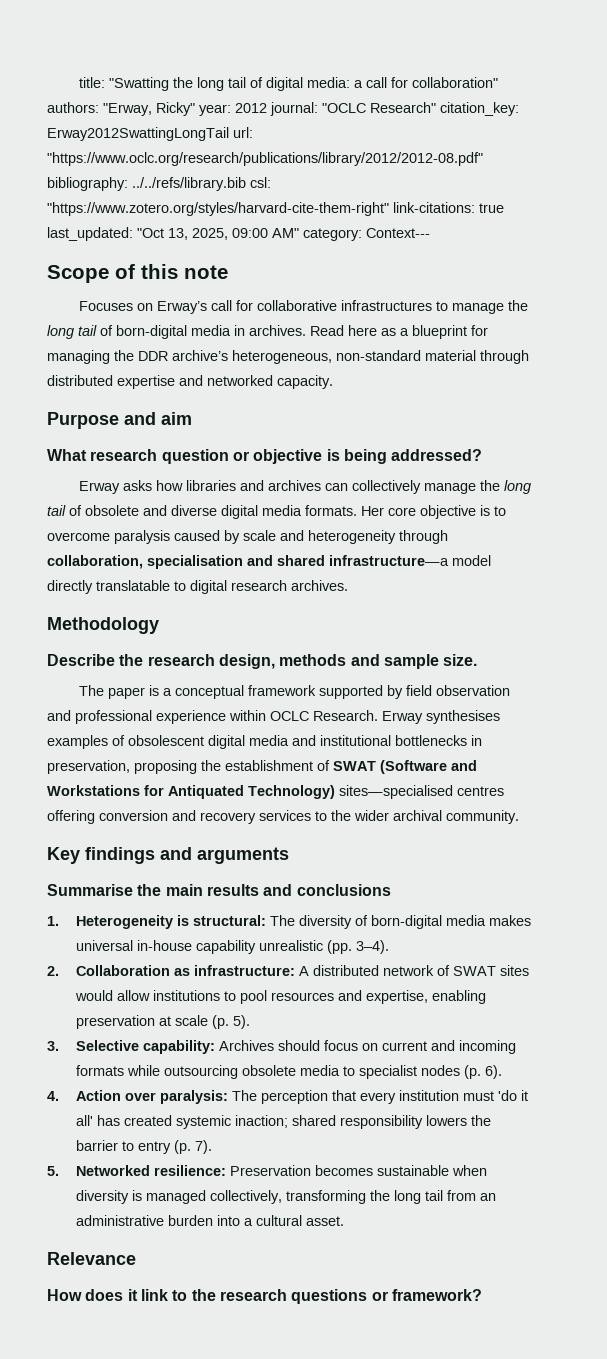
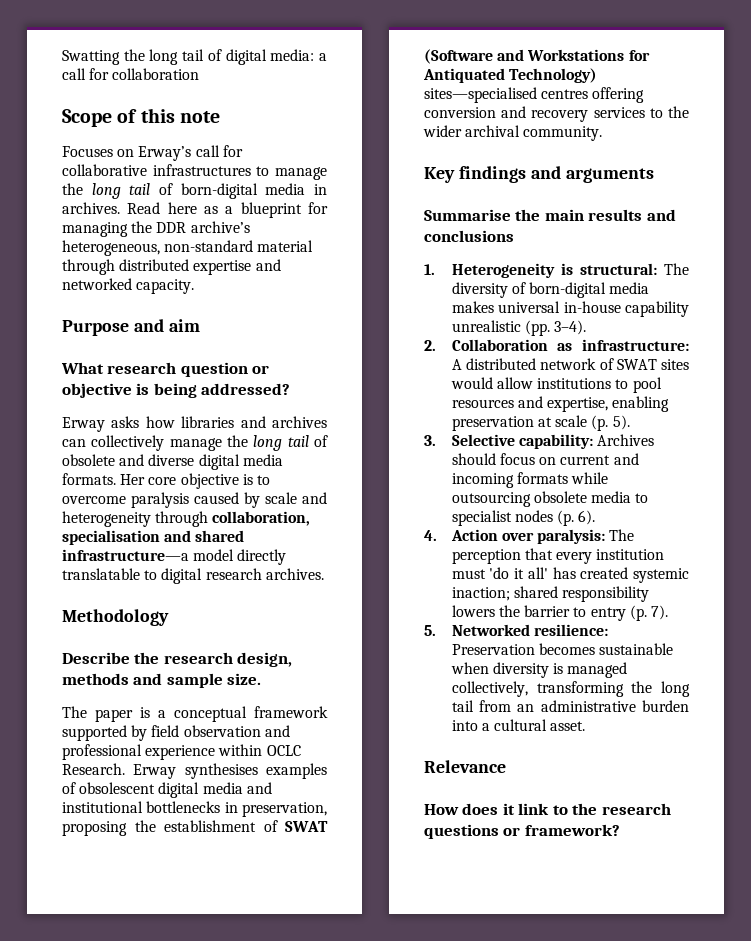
[79,77,170,91] title: "Swatting -> [62,50,120,65] Swatting
[412,77,499,88] [47,102,519,116] [47,127,253,141] [47,152,483,166] [47,177,271,191] [47,202,504,216] [47,227,430,241] collaboration" authors: "Erway, Ricky" year: 2012 journal: "OCLC Research" citation_key: Erway2012SwattingLongTail url: "https://www.oclc.org/research/publications/library/2012/2012-08.pdf" bibliography: ../../refs/library.bib csl: "https://www.zotero.org/styles/harvard-cite-them-right" link-citations: true last_updated: "Oct 13, 2025, 09:00 AM" category: Context--- -> [112,68,200,80] collaboration

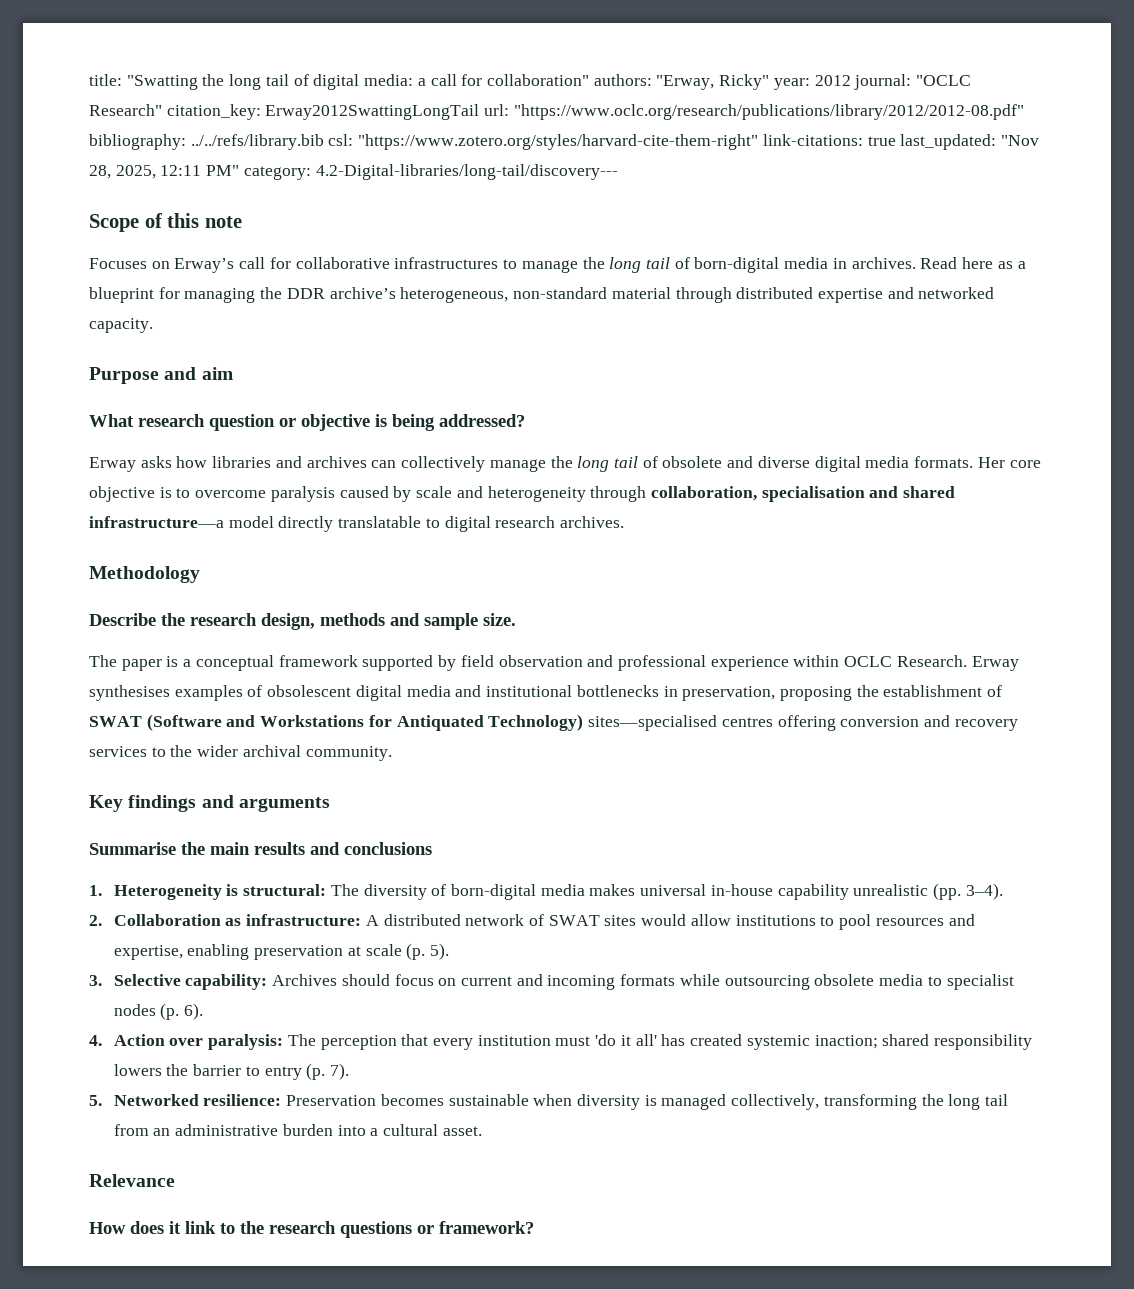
[62,50,120,65] Swatting -> [89,74,198,90] title: "Swatting
[112,68,200,80] collaboration -> [486,74,972,90] [89,104,1024,120] [89,134,1040,150] [89,164,618,180] collaboration" authors: "Erway, Ricky" year: 2012 journal: "OCLC Research" citation_key: Erway2012SwattingLongTail url: "https://www.oclc.org/research/publications/library/2012/2012-08.pdf" bibliography: ../../refs/library.bib csl: "https://www.zotero.org/styles/harvard-cite-them-right" link-citations: true last_updated: "Nov 28, 2025, 12:11 PM" category: 4.2-Digital-libraries/long-tail/discovery---

